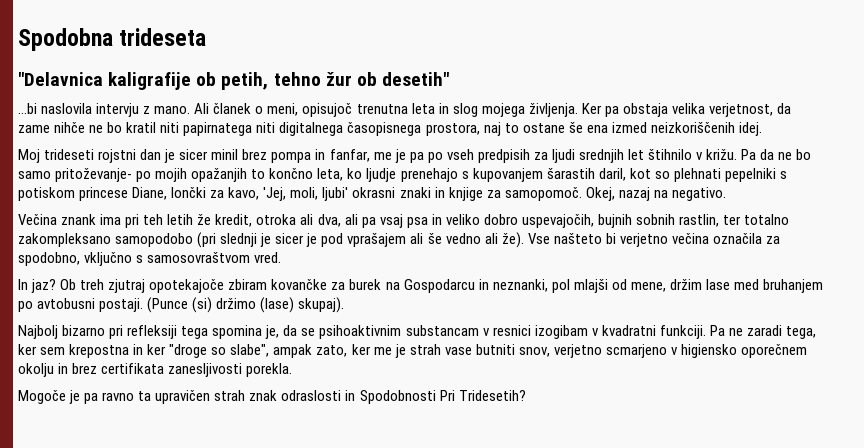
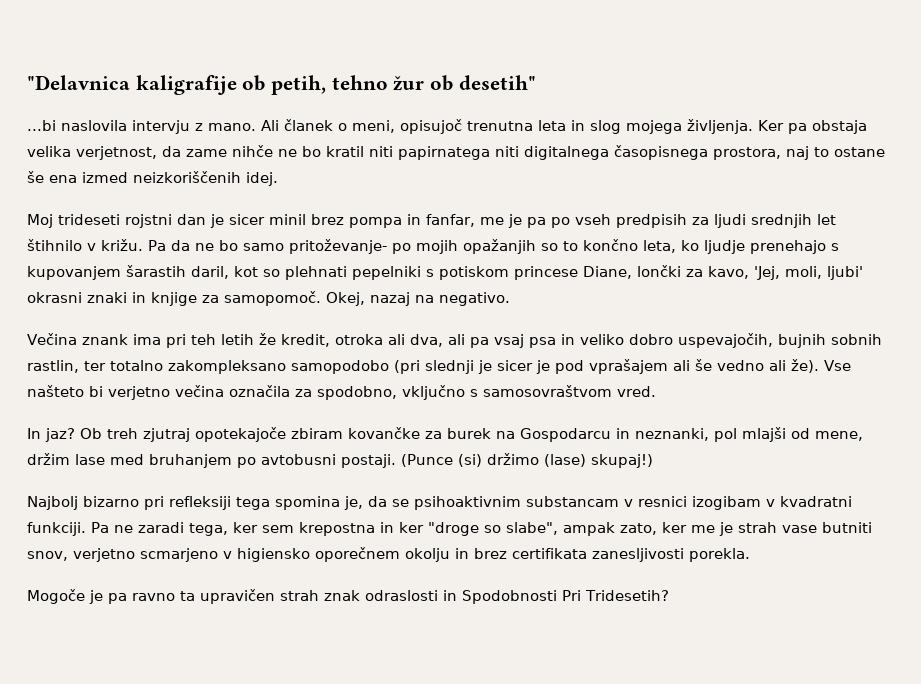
[18,28,207,51] Spodobna trideseta // -> (27, 82) none
(248, 175) none -> [541,243,558,251] so
[298,297,345,313] skupaj). -> [591,454,653,468] skupaj!)

